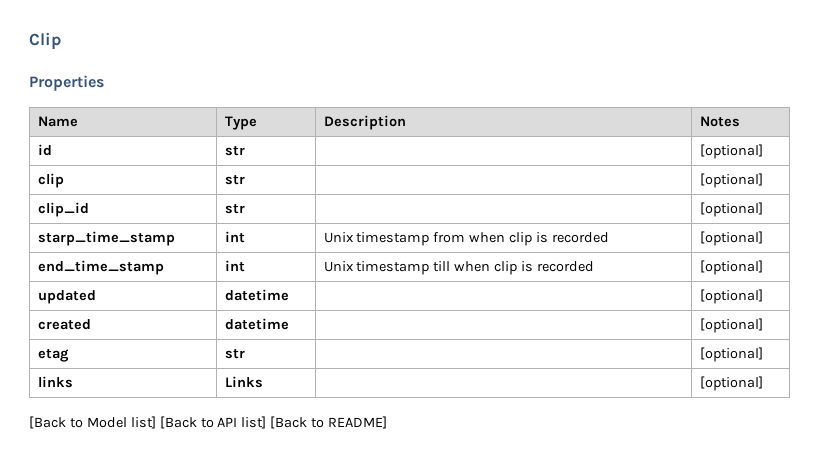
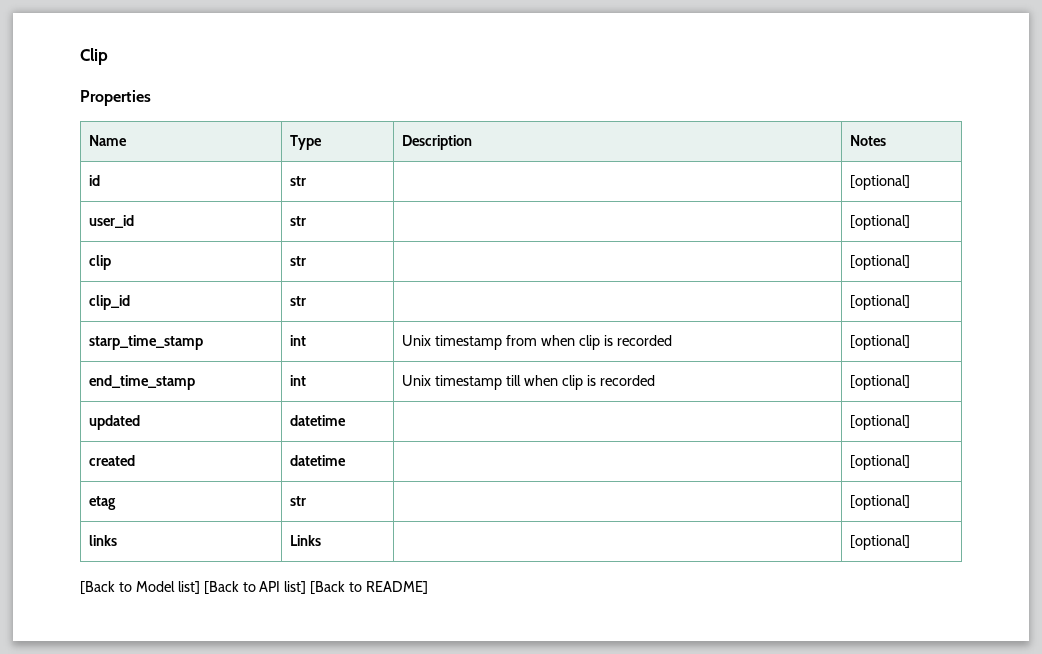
(763, 151) none -> [89,215,135,228] [290,216,307,226] [850,215,911,230] // user_id | str | | [optional]

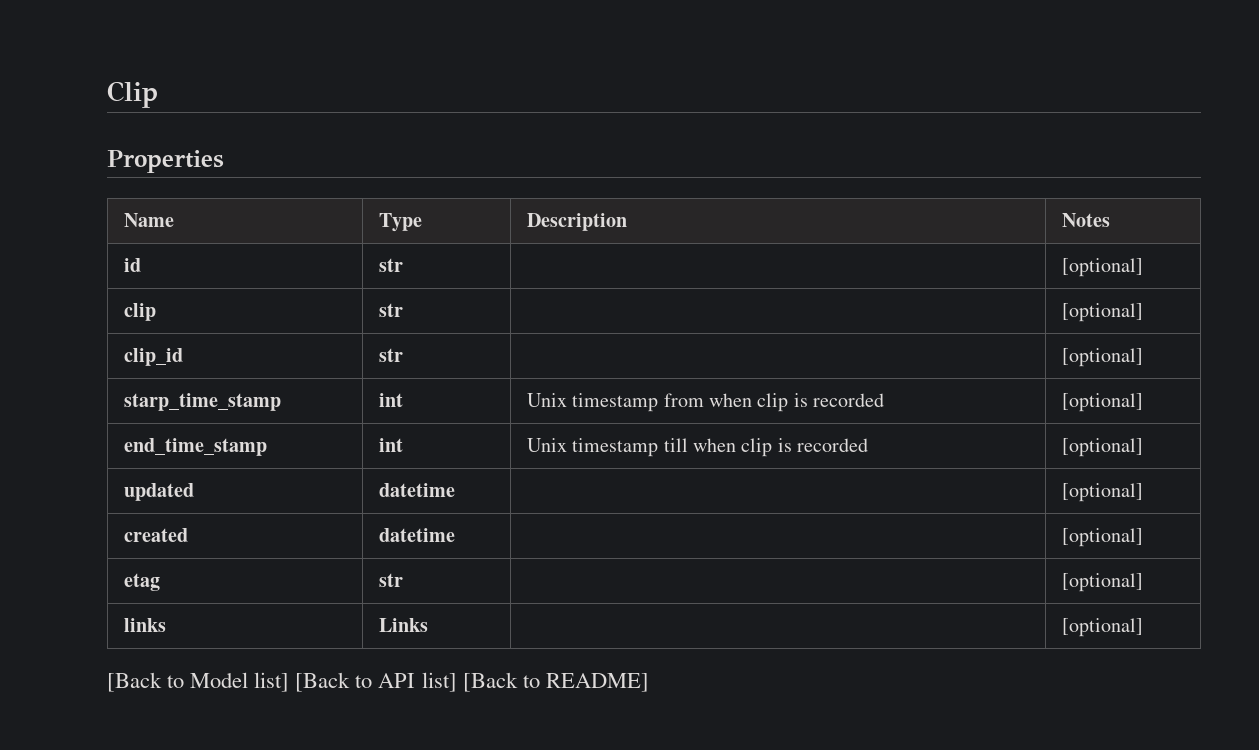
[89,215,135,228] [290,216,307,226] [850,215,911,230] // user_id | str | | [optional] -> (1143, 267) none

